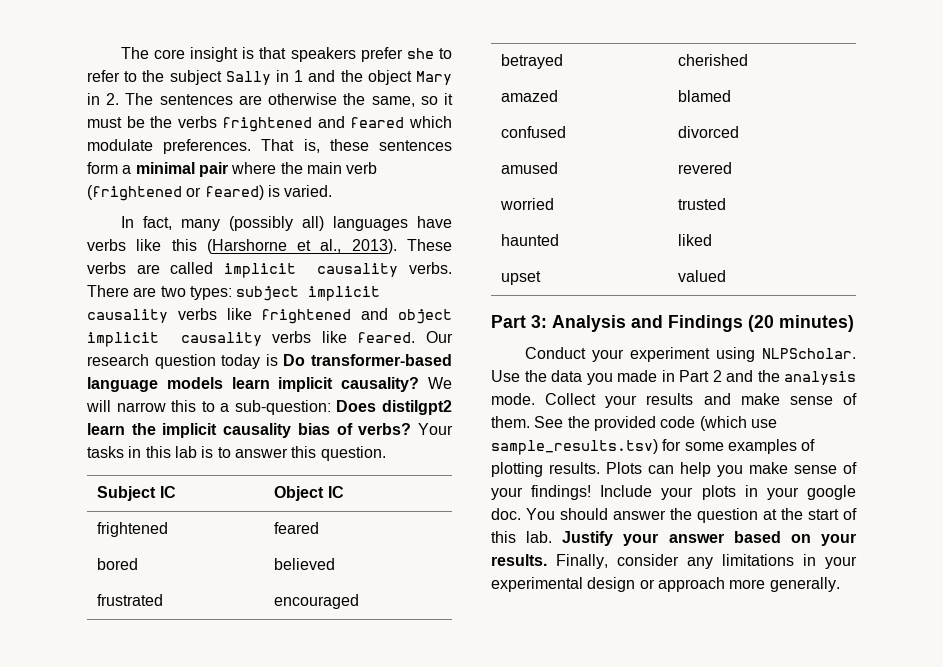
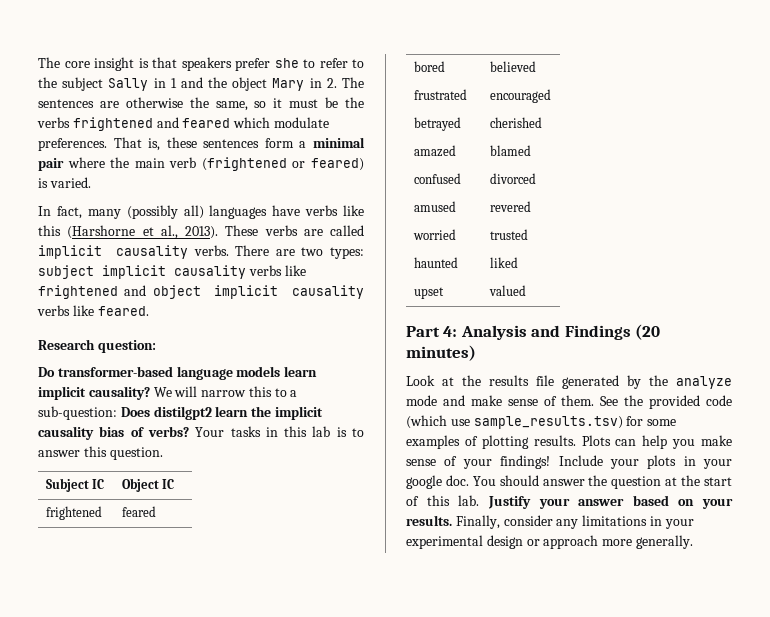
[426,331,453,343] [87,354,278,369] Our research question today is -> [38,339,156,353] // Research question: //
[531,315,547,328] 3: -> [443,326,458,337] 4:
[524,347,856,362] [491,370,856,385] [491,393,694,408] Conduct your experiment using NLPScholar. Use the data you made in Part 2 and the analysis mode. Collect your results -> [406,375,732,389] [406,395,437,406] Look at the results file generated by the analyze mode

